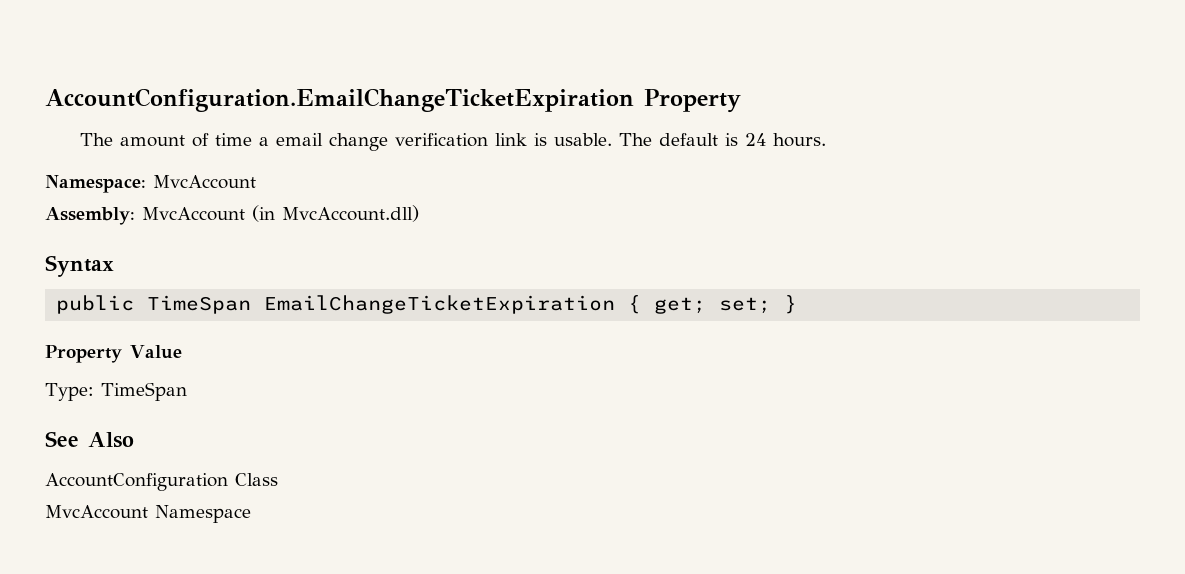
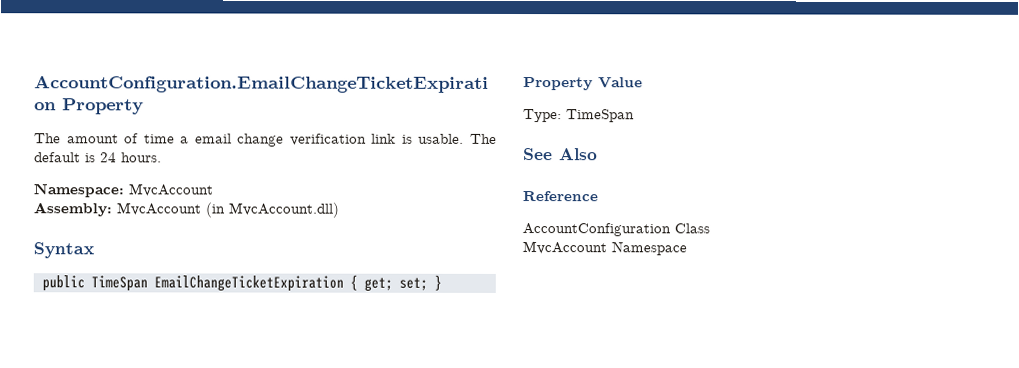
(134, 440) none -> [522,191,598,202] // Reference

